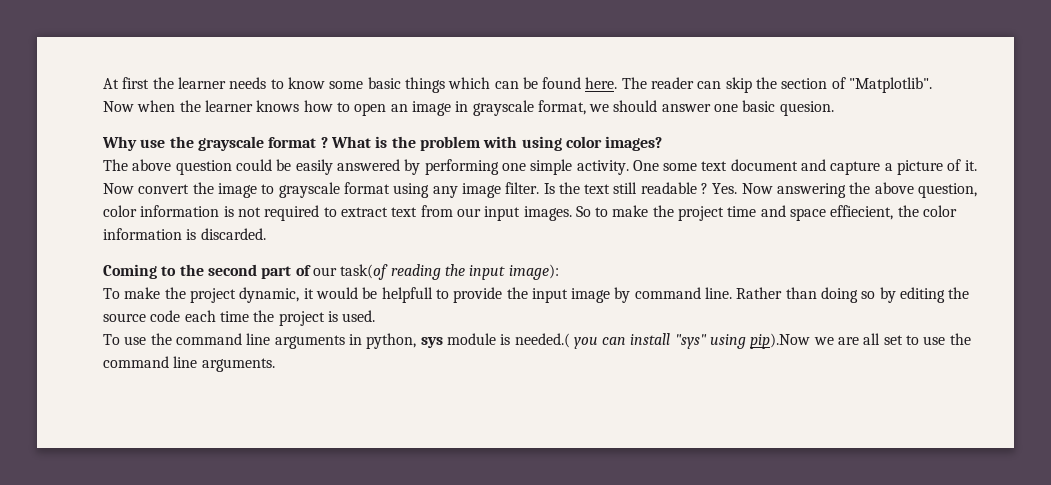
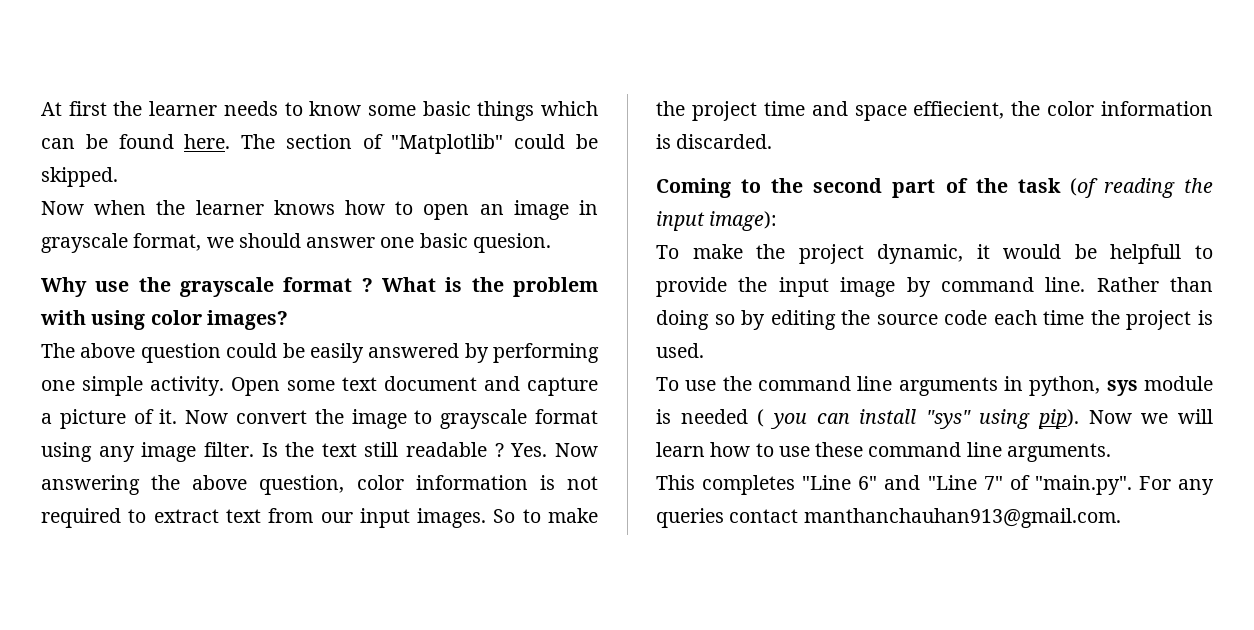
[651,77,933,93] reader can skip the section of "Matplotlib". -> [285,134,598,154] [41,167,118,187] section of "Matplotlib" could be skipped.
[632,160,659,171] One -> [231,377,280,396] Open
[312,264,389,280] our task(of -> [975,178,1098,198] the task (of
[514,333,570,348] needed.( -> [680,409,765,427] needed (
[750,333,903,349] pip).Now we are all set -> [1038,409,1213,429] [656,442,751,457] pip). Now we will learn how
[949,333,971,345] the -> [815,442,864,457] these
(275, 365) none -> [656,475,1214,495] [656,508,1121,528] // This completes "Line 6" and "Line 7" of "main.py". For any queries contact manthanchauhan913@gmail.com.

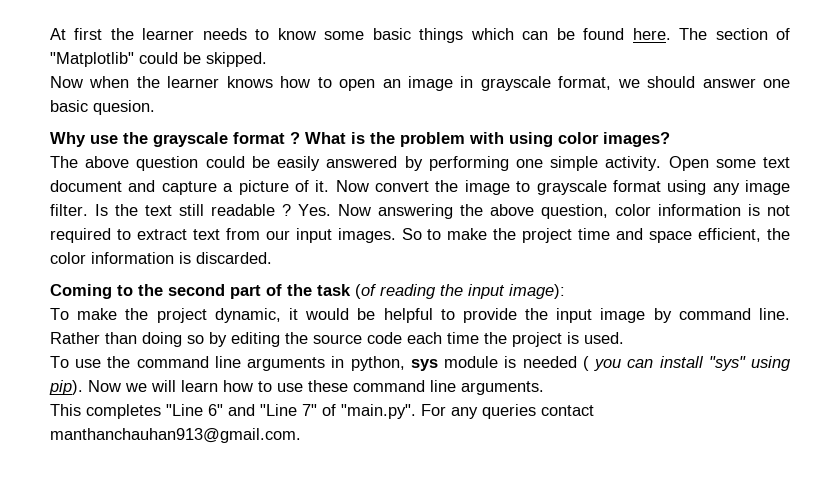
[913,101,1005,119] effiecient, -> [698,228,762,242] efficient,
[1110,244,1182,264] helpfull -> [383,308,433,323] helpful

